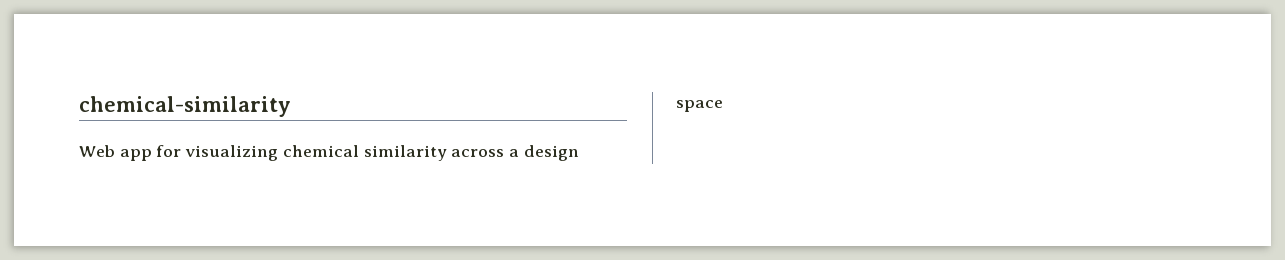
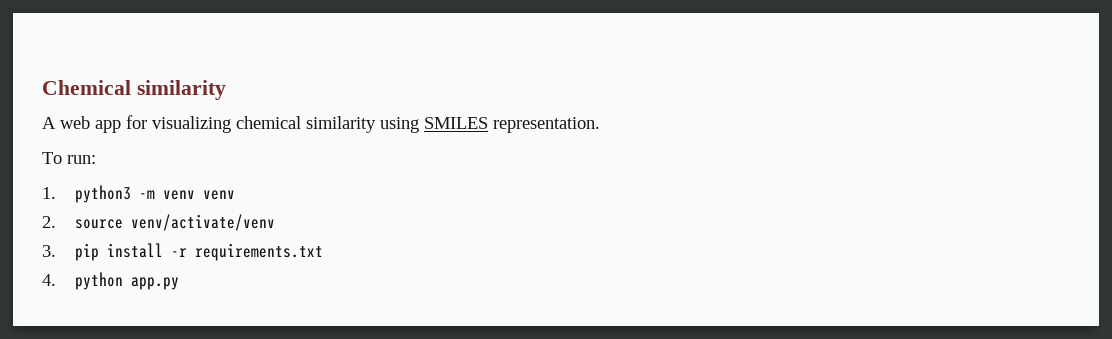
[79,96,291,117] [79,145,115,157] chemical-similarity // Web -> [42,80,226,100] [42,116,90,129] Chemical similarity // A web
[451,145,579,161] [676,100,723,112] across a design space -> [380,117,600,133] [42,152,96,164] [42,185,235,203] [42,214,275,231] [42,243,323,261] [42,272,179,290] using SMILES representation. // To run: // 1. python3 -m venv venv // 2. source venv/activate/venv // 3. pip install -r requirements.txt // 4. python app.py

